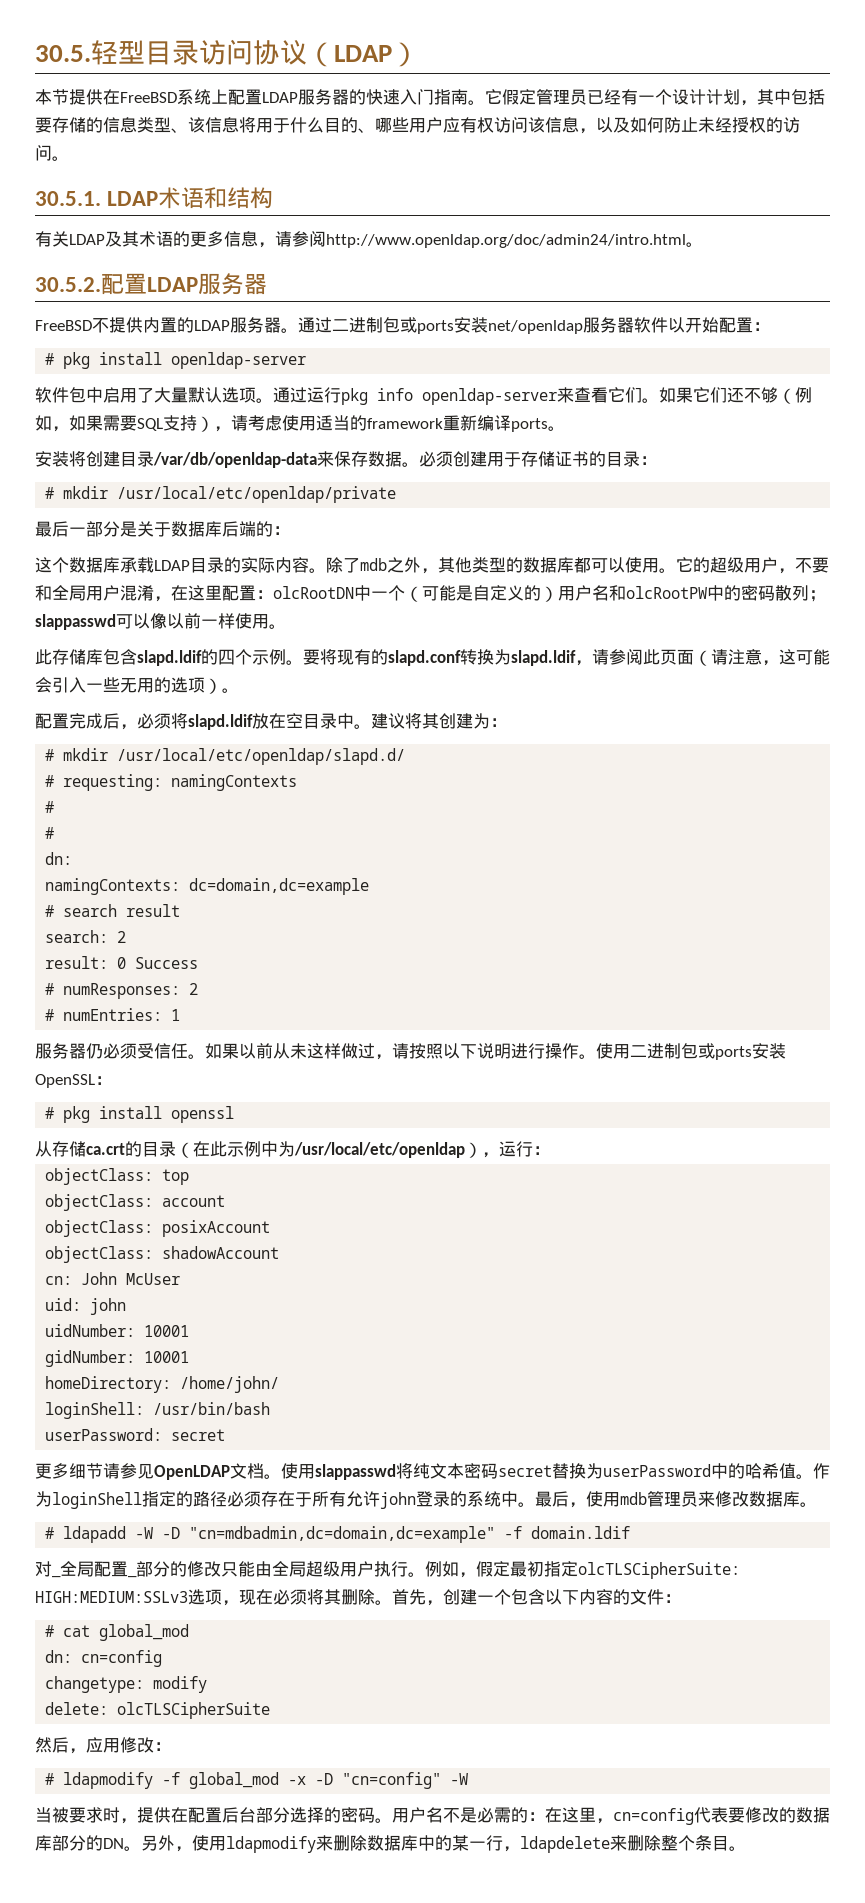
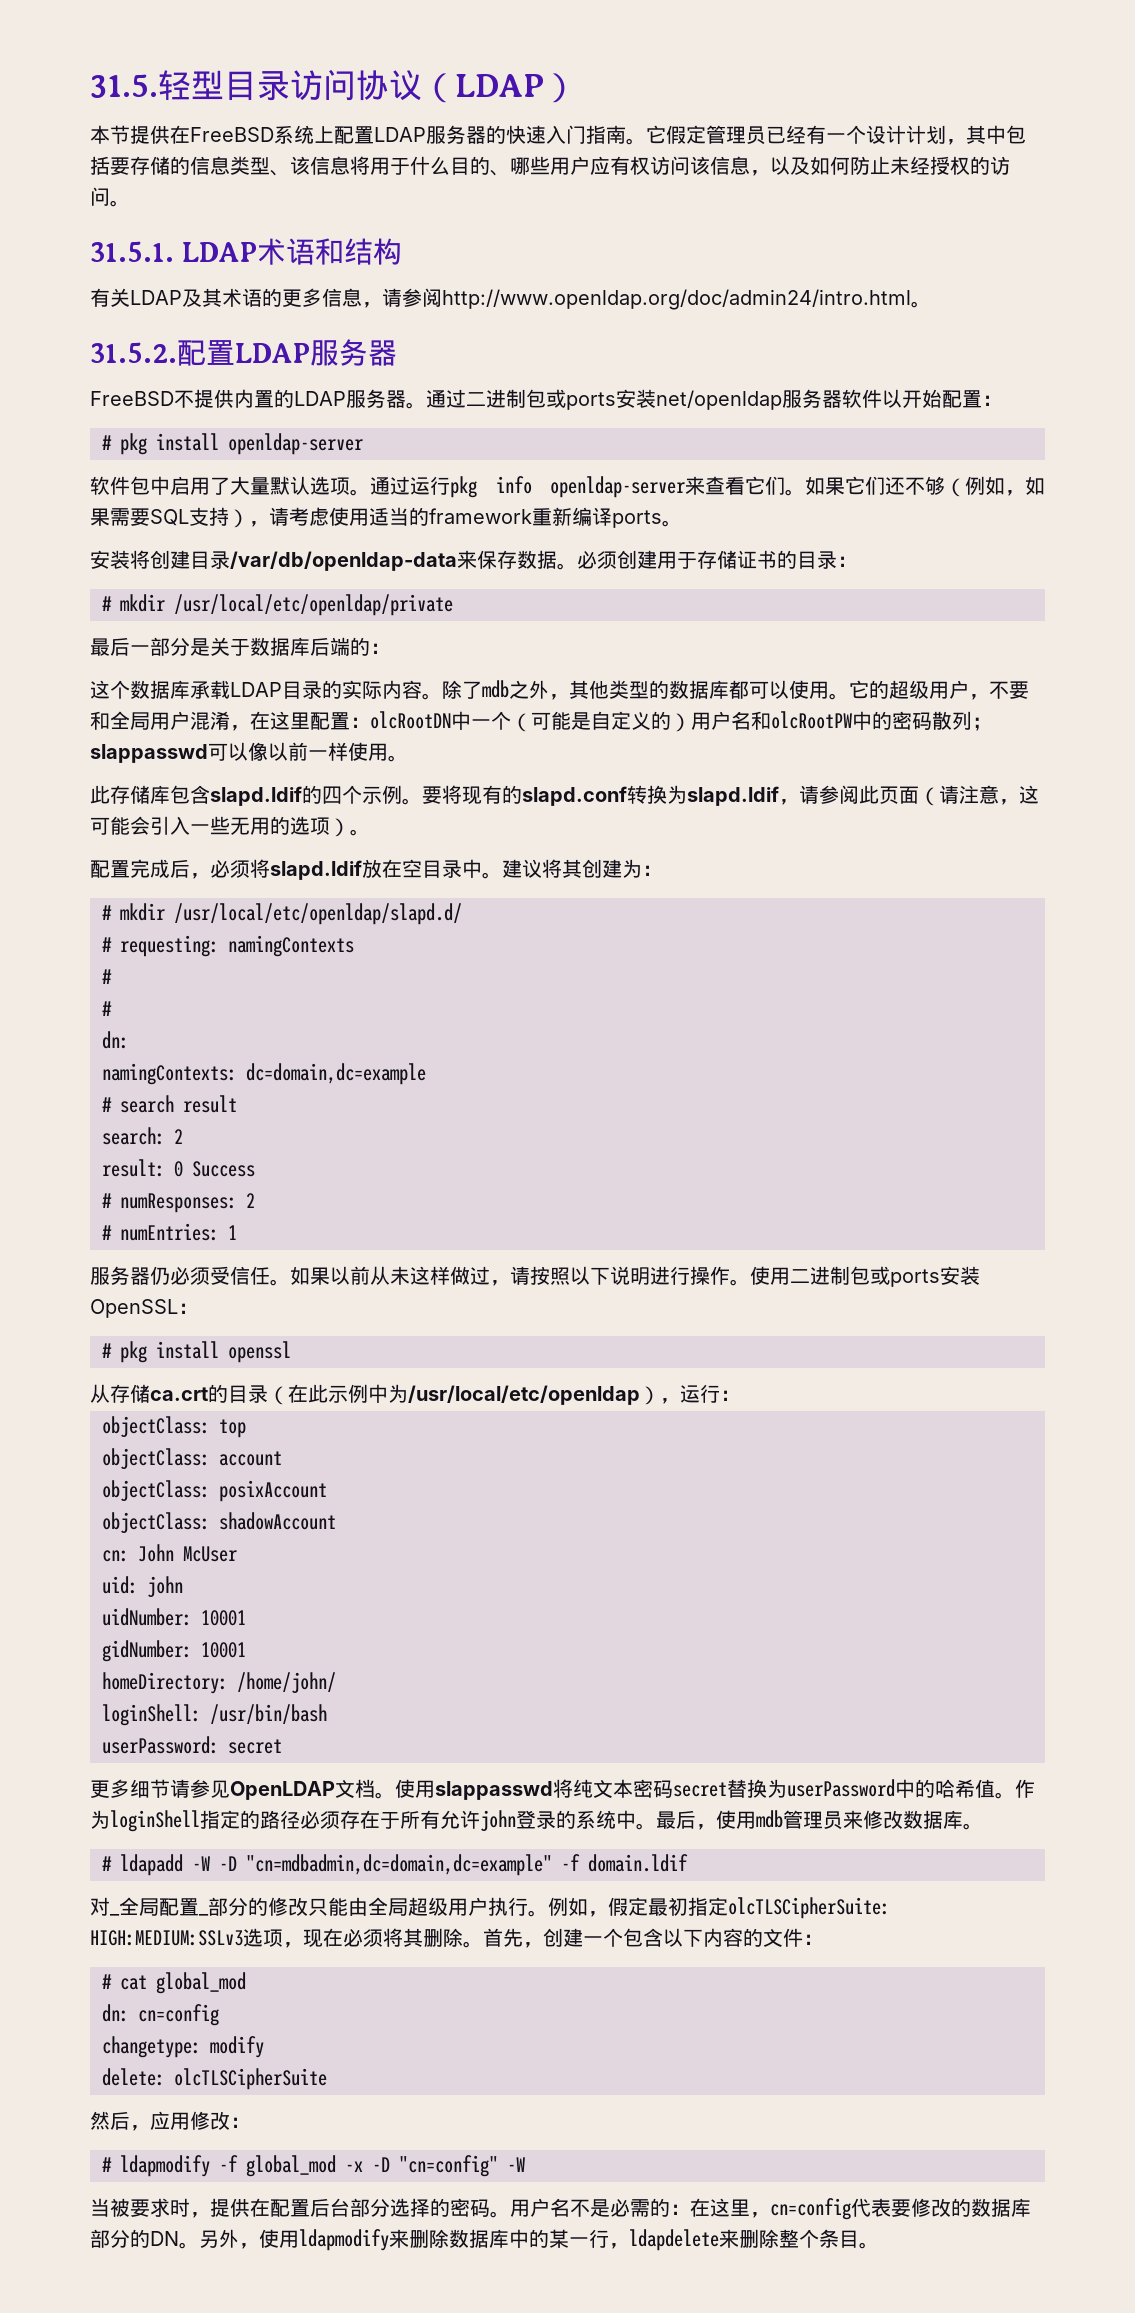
[35,45,91,62] 30.5. -> [90,74,158,98] 31.5.
[35,191,101,206] 30.5.1. -> [90,241,174,262] 31.5.1.
[35,277,101,292] 30.5.2. -> [90,342,177,363] 31.5.2.

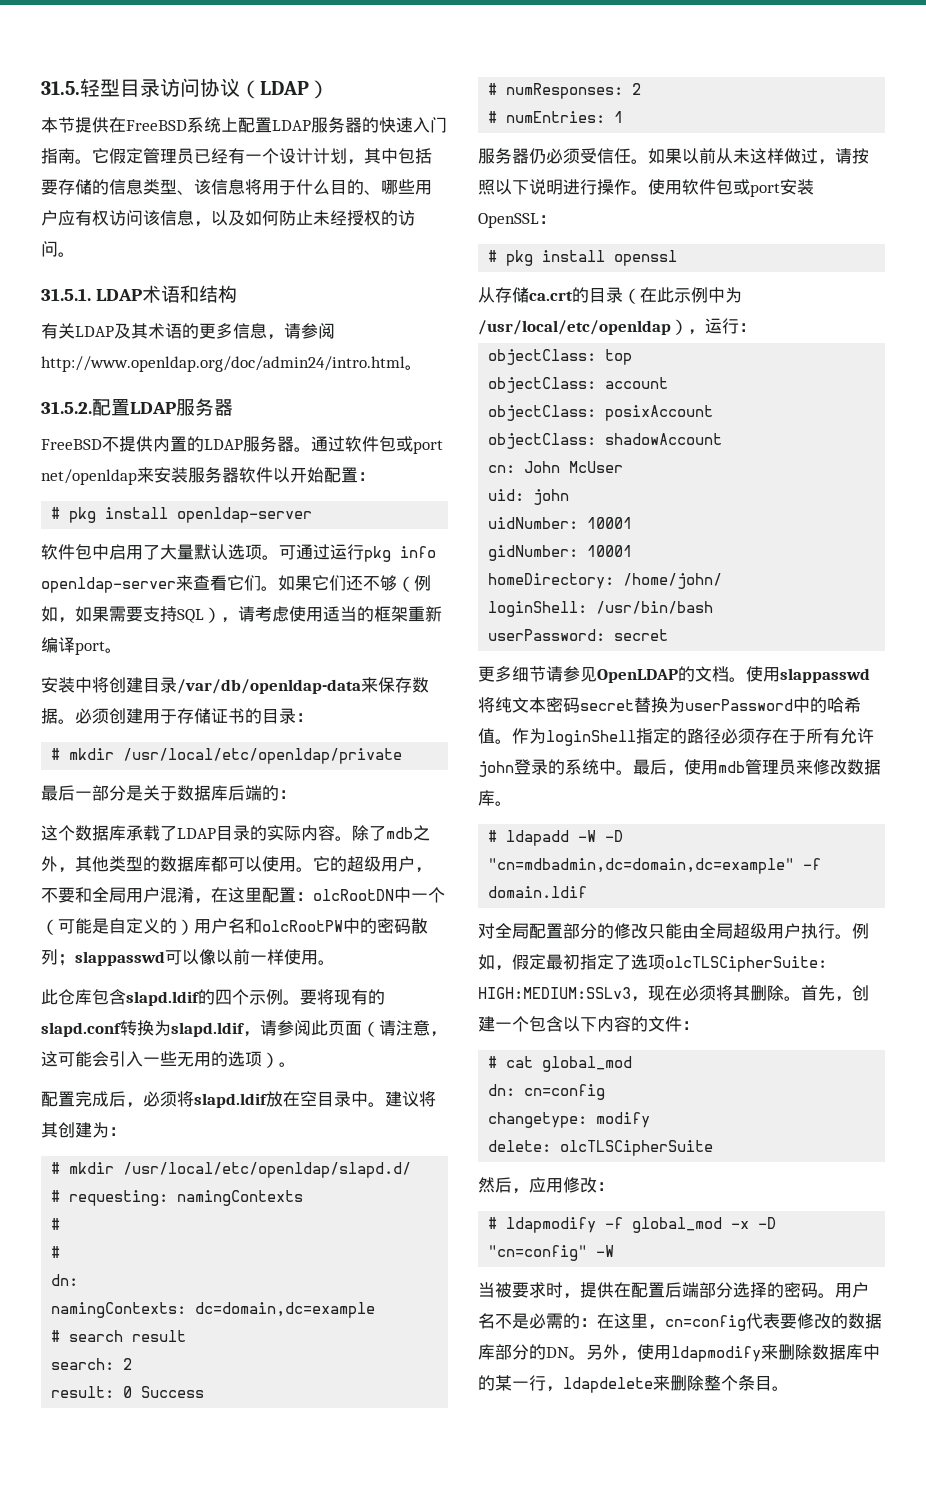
[466,389,782,410] 二进制包或ports安装net/openldap -> [345,436,443,454] [41,467,188,485] 软件包或port net/openldap来安装
(370, 492) none -> [279,545,296,560] 可
[150,507,229,526] SQL支持 -> [143,606,204,623] 支持SQL
[429,508,532,524] framework -> [374,606,408,622] 框架
[612,510,662,528] ports -> [75,641,105,655] port
(130, 559) none -> [75,677,92,693] 中
(230, 689) none -> [160,826,177,841] 了
[110,785,150,804] 存储 -> [58,989,75,1005] 仓
[790,1266,940,1287] 二进制包或ports -> [682,179,780,197] 软件包或port
(335, 1790) none -> [678,666,695,682] 的
[110,1914,120,1916] _ -> (495, 931) none
[199,1914,209,1916] _ -> (563, 931) none
(728, 1906) none -> [614,954,665,970] 了选项
[243,1928,283,1947] 选项 -> (631, 993) none
[330,2198,350,2217] 台 -> [682,1282,699,1298] 端

